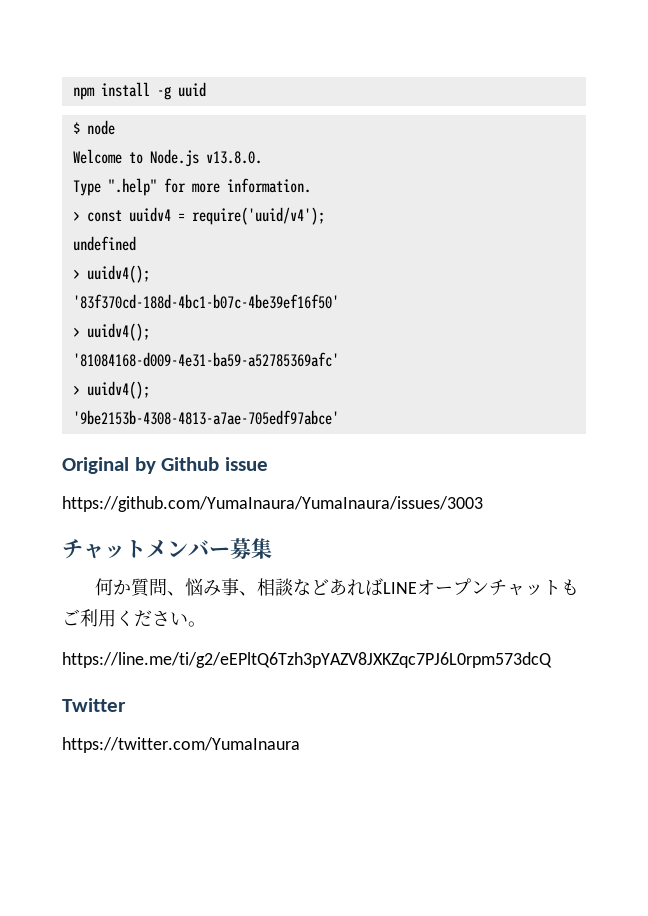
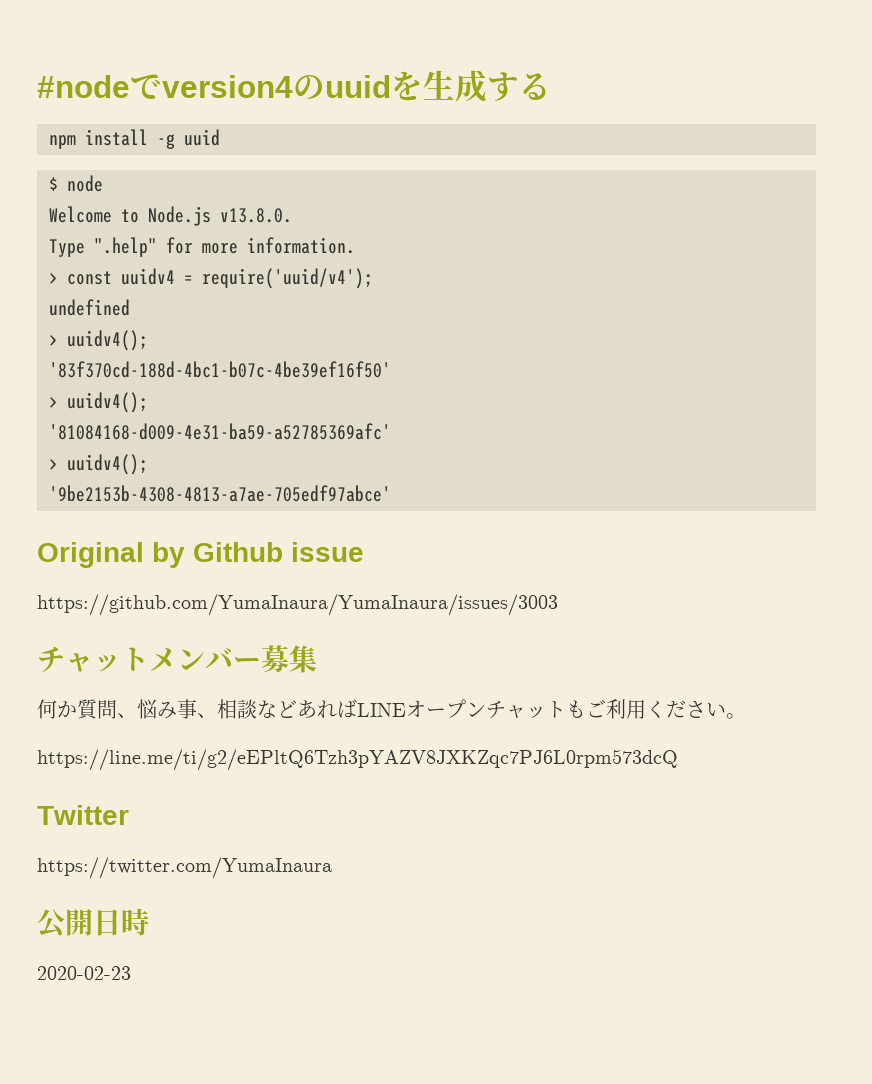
(72, 93) none -> [37,70,551,102] #nodeでversion4のuuidを生成する //
(300, 745) none -> [37,908,149,938] [37,966,131,980] // 公開日時 // 2020-02-23

